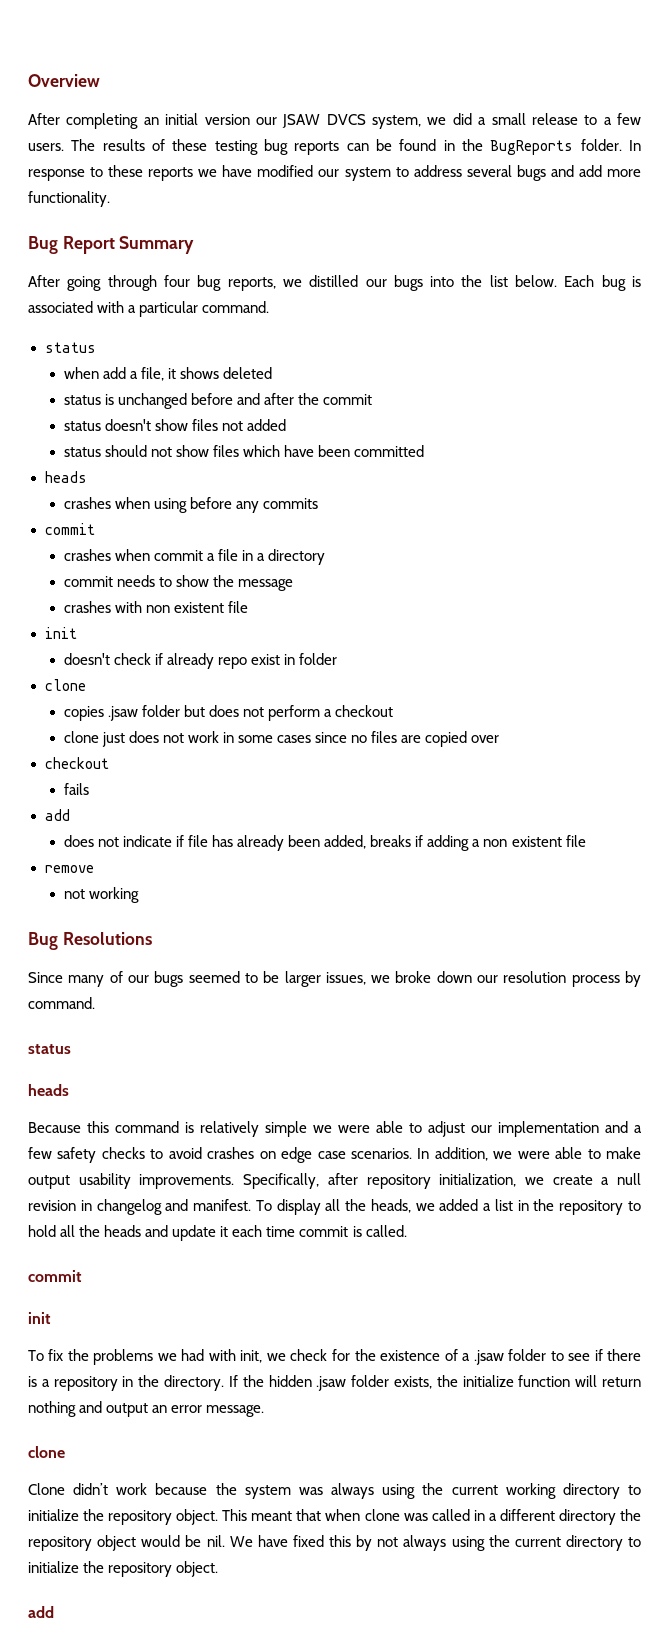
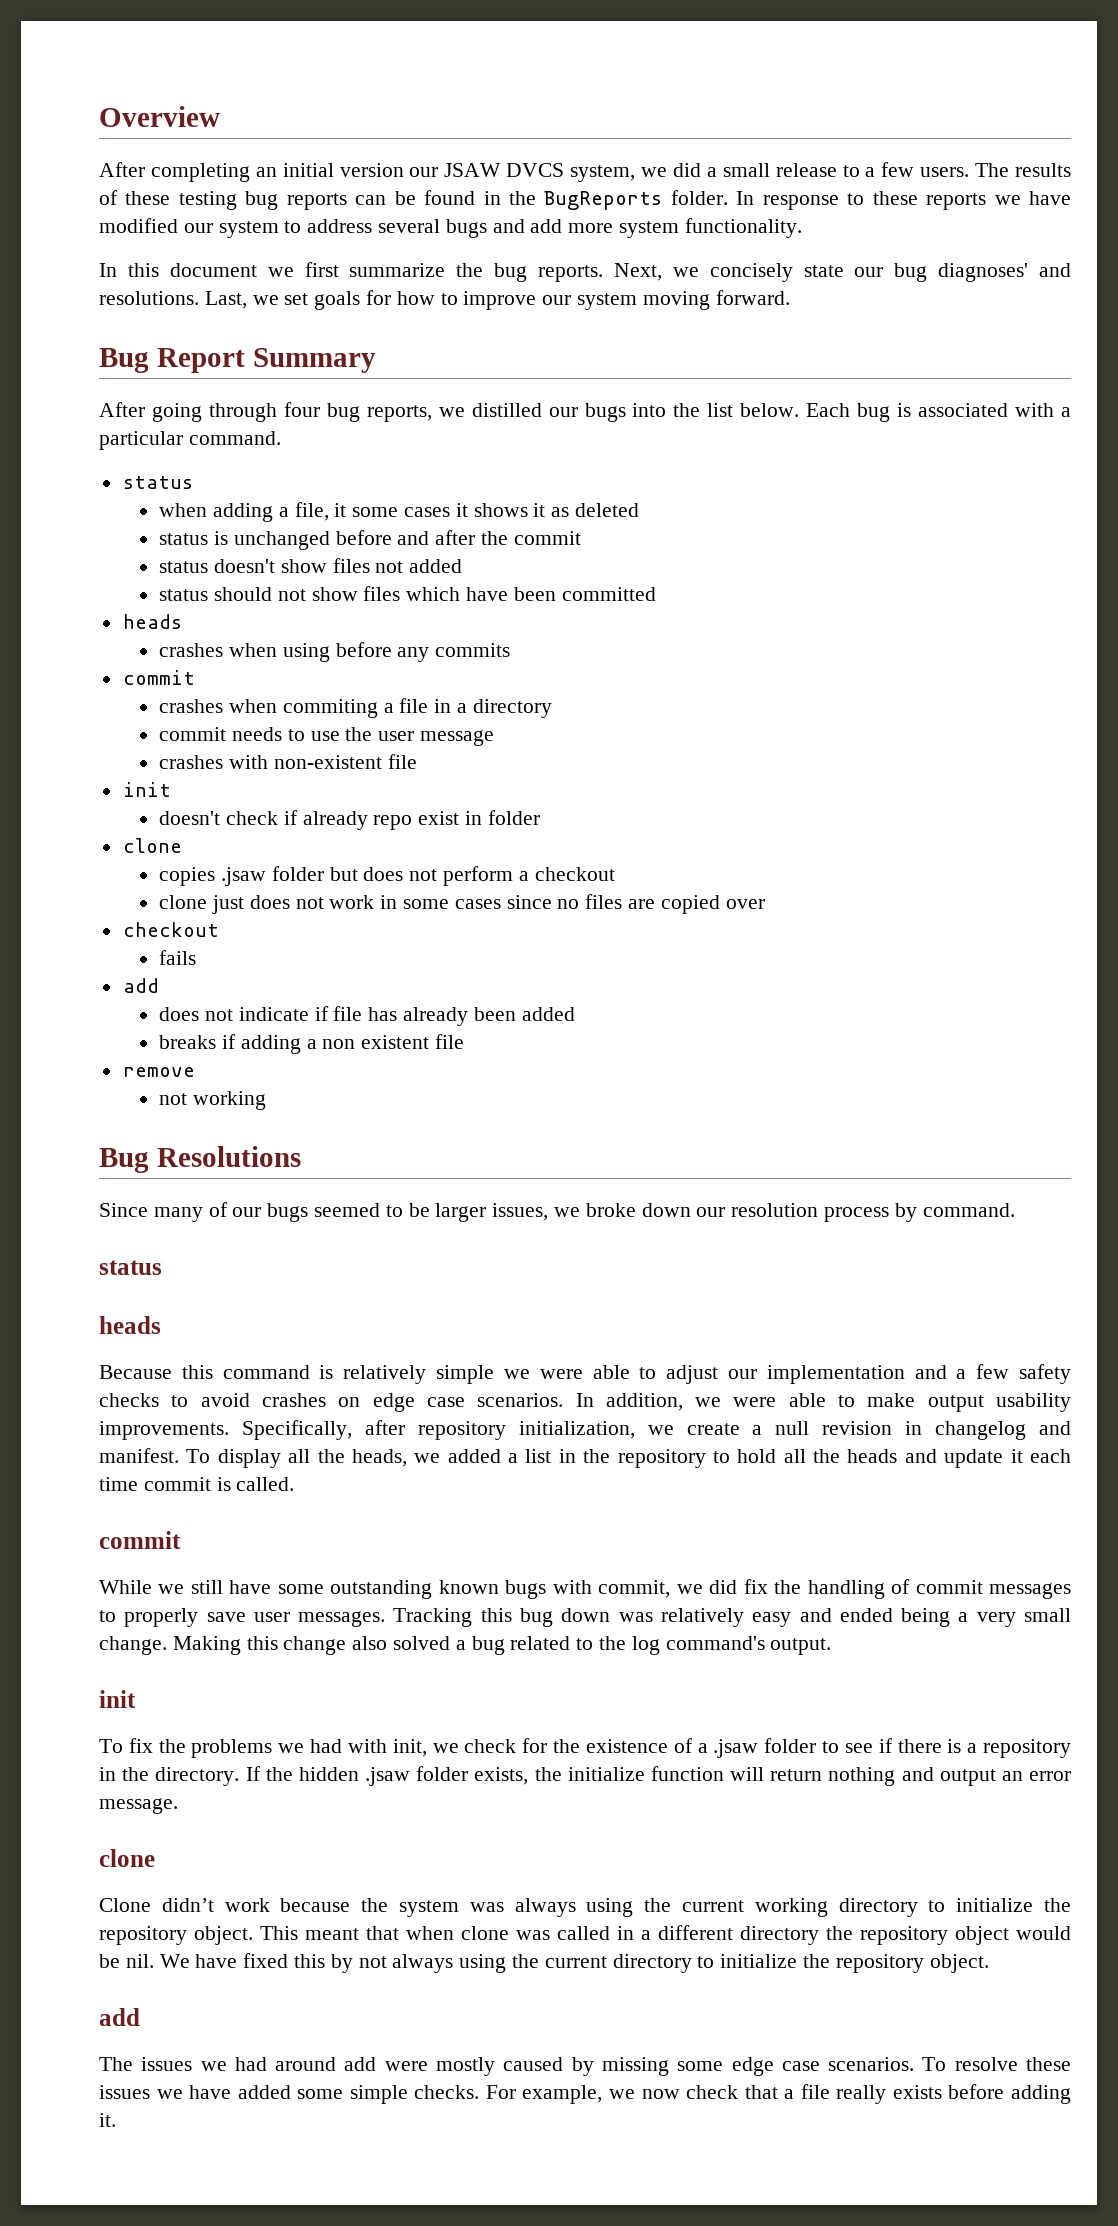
(642, 173) none -> [619,221,680,238] system
(110, 199) none -> [99,262,1071,282] [99,290,790,310] // In this document we first summarize the bug reports. Next, we concisely state our bug diagnoses' and resolutions. Last, we set goals for how to improve our system moving forward.
[102,367,126,379] add -> [213,503,274,522] adding
[180,367,220,379] shows -> [352,503,570,517] some cases it shows it as
[153,550,203,561] commit -> [282,699,378,718] commiting
[175,575,234,587] show the -> [310,727,415,741] use the user
[145,602,224,613] non existent -> [273,755,382,769] non-existent
[324,835,367,849] added, -> [521,1007,575,1021] added //
(82, 1276) none -> [99,1579,1071,1599] [99,1608,1071,1627] [99,1636,832,1655] // While we still have some outstanding known bugs with commit, we did fix the handling of commit messages to properly save user messages. Tracking this bug down was relatively easy and ended being a very small change. Making this change also solved a bug related to the log command's output.
(54, 1612) none -> [99,2057,1071,2076] [99,2084,1071,2104] [99,2113,116,2127] // The issues we had around add were mostly caused by missing some edge case scenarios. To resolve these issues we have added some simple checks. For example, we now check that a file really exists before adding it.

